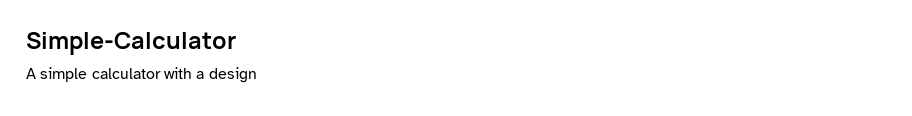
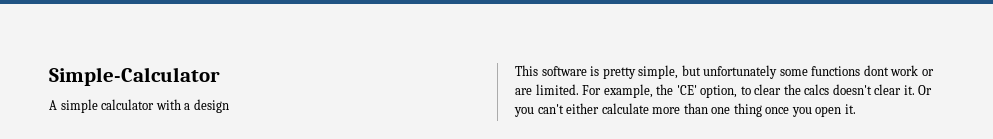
(257, 75) none -> [515,65,934,79] [515,84,933,98] [514,103,856,117] // This software is pretty simple, but unfortunately some functions dont work or are limited. For example, the 'CE' option, to clear the calcs doesn't clear it. Or you can't either calculate more than one thing once you open it.

